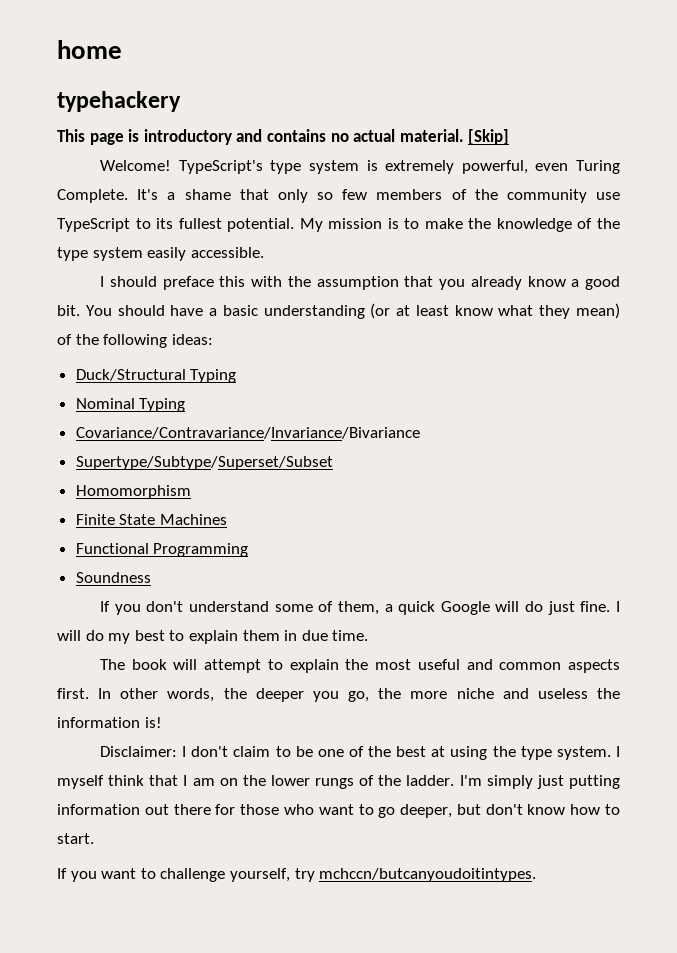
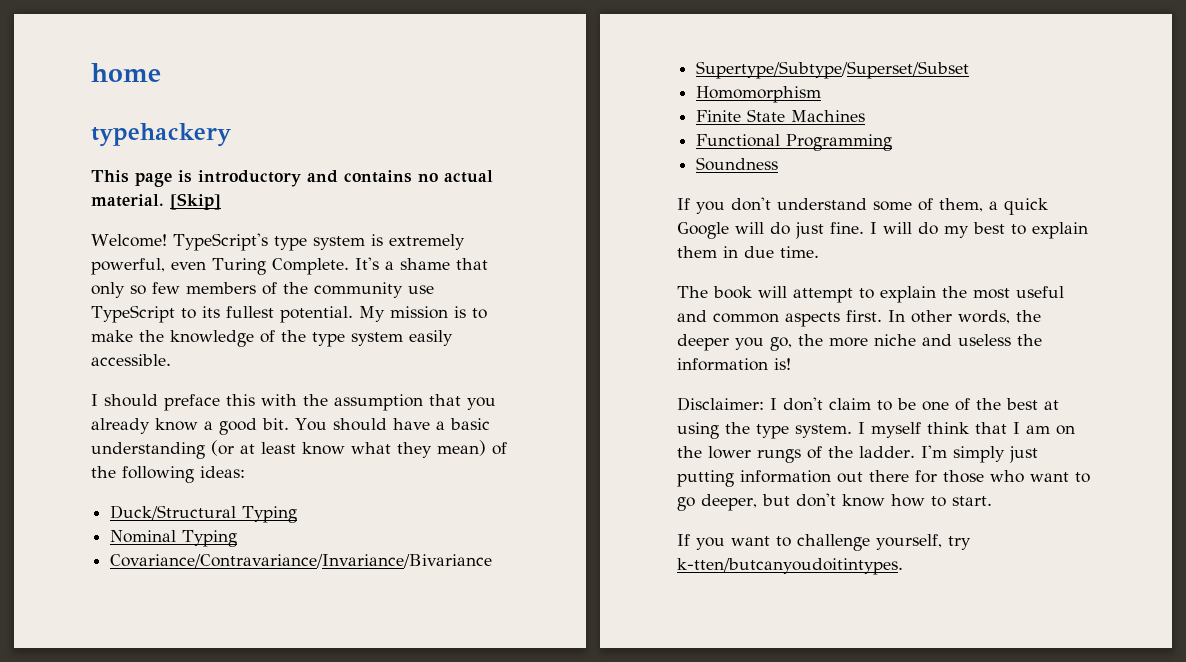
[319,868,537,882] mchccn/butcanyoudoitintypes. -> [677,558,903,575] k-tten/butcanyoudoitintypes.

